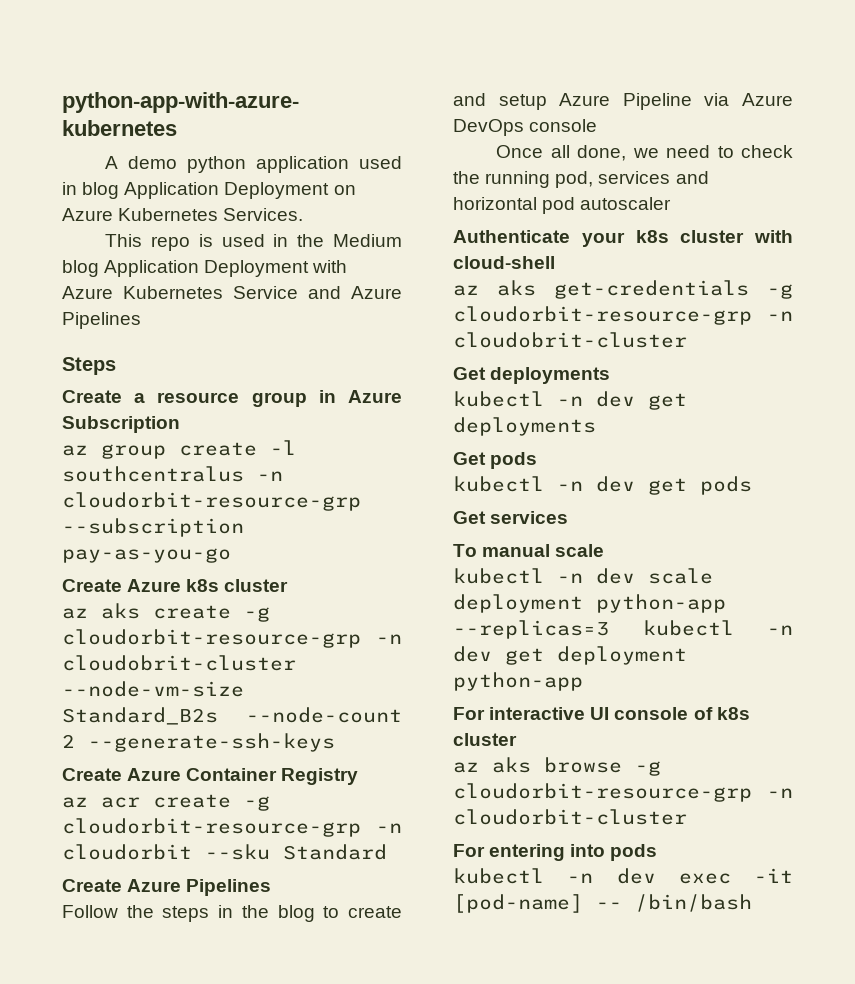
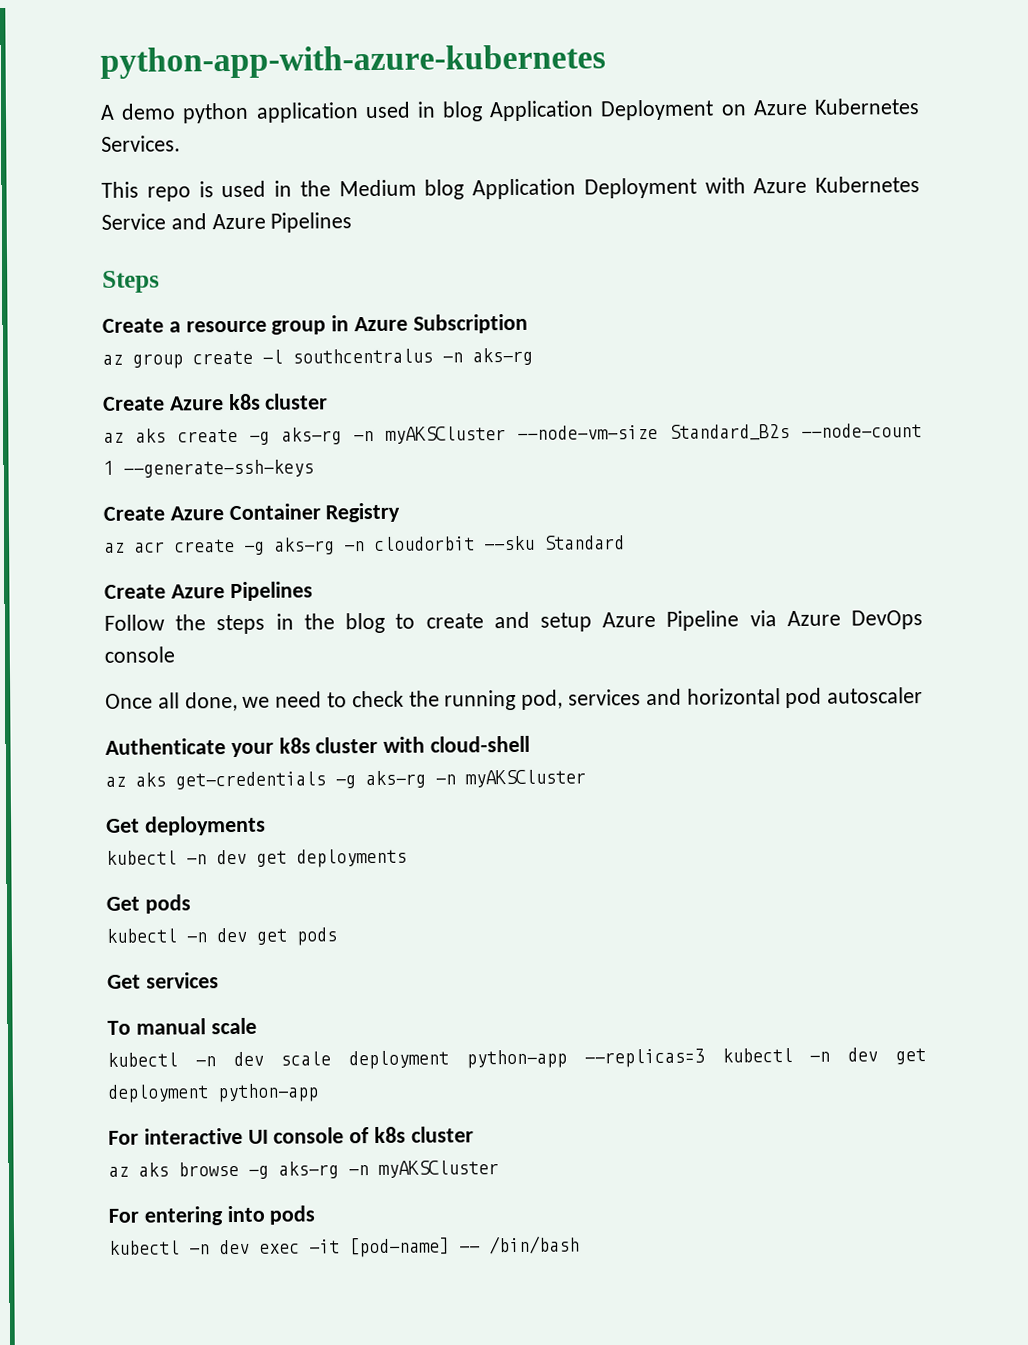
[62,492,361,511] [62,518,244,537] [62,548,231,563] cloudorbit-resource-grp --subscription pay-as-you-go -> [472,347,533,366] aks-rg
[62,629,402,648] [62,655,296,671] cloudorbit-resource-grp -n cloudobrit-cluster -> [281,426,506,445] aks-rg -n myAKSCluster
[62,734,75,748] 2 -> [103,460,114,475] 1
[62,818,361,837] cloudorbit-resource-grp -> [274,537,335,555] aks-rg
[453,306,793,325] [453,332,687,348] cloudorbit-resource-grp -n cloudobrit-cluster -> [365,769,586,789] aks-rg -n myAKSCluster
[453,783,793,802] [453,809,687,825] cloudorbit-resource-grp -n cloudorbit-cluster -> [278,1160,499,1179] aks-rg -n myAKSCluster

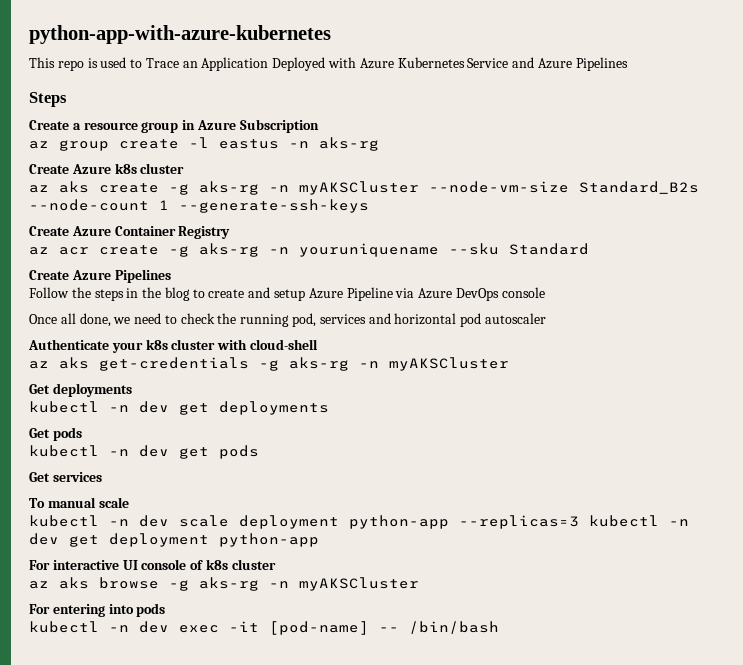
[100,98,920,124] [101,135,181,152] [101,177,697,202] A demo python application used in blog Application Deployment on Azure Kubernetes Services. // This repo is used in the Medium blog Application Deployment -> [29,57,326,71] This repo is used to Trace an Application Deployed
[292,348,433,364] southcentralus -> [219,139,279,149] eastus
[374,536,475,551] cloudorbit -> [299,243,439,257] youruniquename

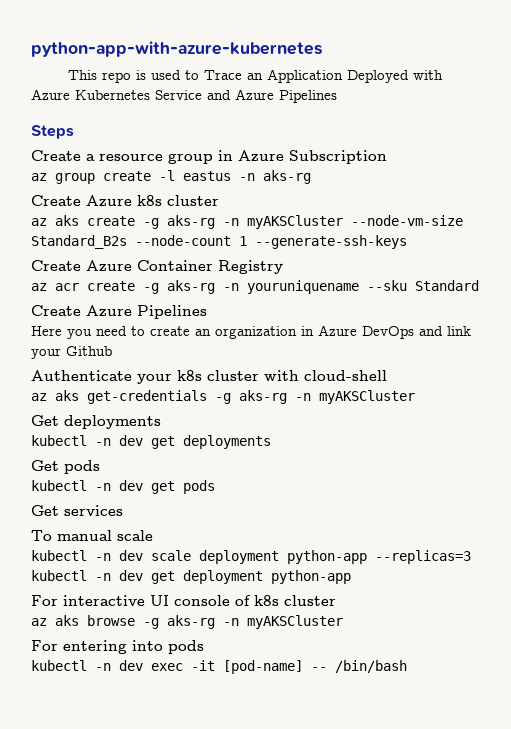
[29,287,545,301] [29,313,546,327] Follow the steps in the blog to create and setup Azure Pipeline via Azure DevOps console // Once all done, we need to check the running pod, services and horizontal pod autoscaler -> [31,325,471,339] [31,346,112,359] Here you need to create an organization in Azure DevOps and link your Github

